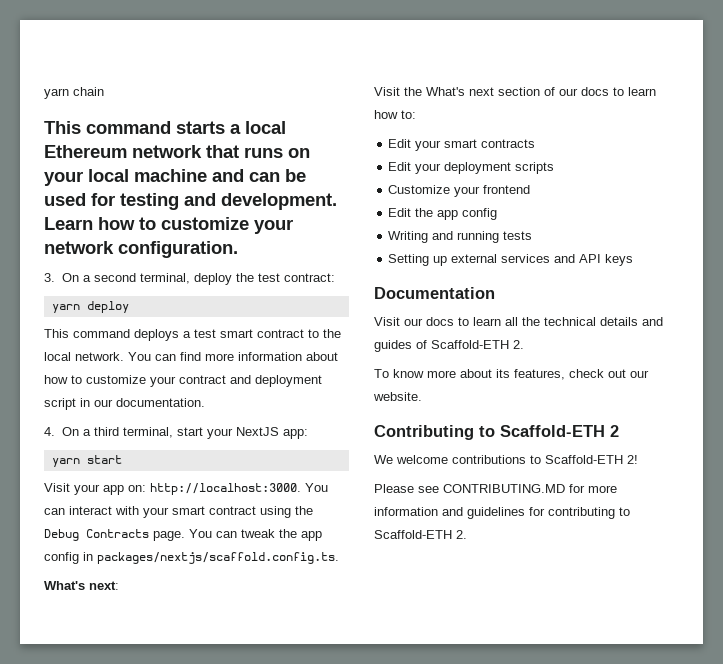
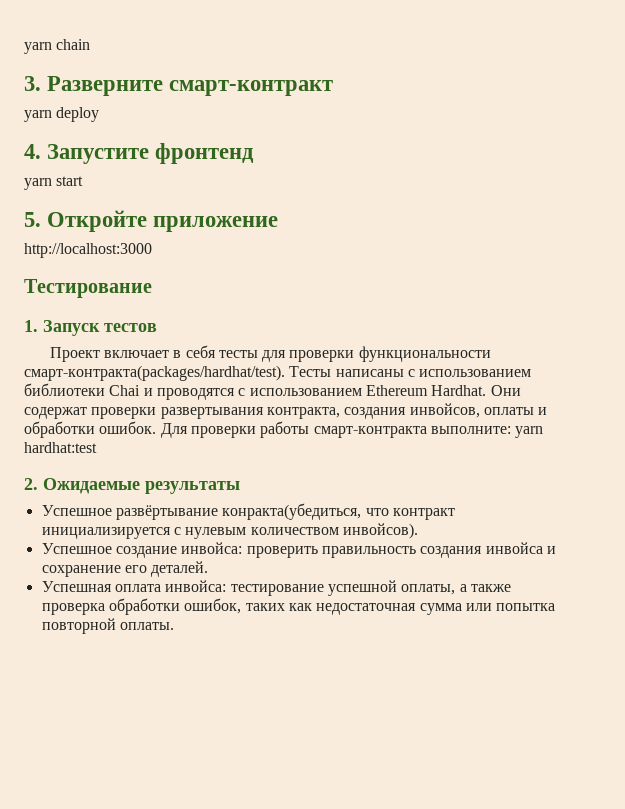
[44,121,286,134] [44,145,310,158] [44,169,306,186] [44,193,337,210] [44,217,293,234] [44,241,238,258] [44,273,335,285] [51,301,129,313] [44,329,341,341] [44,352,338,361] [44,375,322,387] [44,398,205,410] [44,427,308,439] [51,455,122,467] [44,483,328,495] [44,506,313,518] [44,529,322,541] [44,552,339,564] [44,581,119,590] [374,87,656,96] [374,110,416,119] [388,139,536,151] [388,162,555,174] [388,185,531,197] [388,208,498,220] [388,231,533,243] [388,254,634,266] [374,287,495,299] [374,317,663,326] [374,340,524,352] [374,369,649,380] [373,392,422,401] [374,425,619,440] [374,455,638,464] [374,484,617,493] [374,507,630,519] [374,530,467,539] This command starts a local Ethereum network that runs on your local machine and can be used for testing and development. Learn how to customize your network configuration. // 3. On a second terminal, deploy the test contract: // yarn deploy // This command deploys a test smart contract to the local network. You can find more information about how to customize your contract and deployment script in our documentation. // 4. On a third terminal, start your NextJS app: // yarn start // Visit your app on: http://localhost:3000. You can interact with your smart contract using the Debug Contracts page. You can tweak the app config in packages/nextjs/scaffold.config.ts. // What's next: // Visit the What's next section of our docs to learn how to: // Edit your smart contracts // Edit your deployment scripts // Customize your frontend // Edit the app config // Writing and running tests // Setting up external services and API keys // Documentation // Visit our docs to learn all the technical details and guides of Scaffold-ETH 2. // To know more about its features, check out our website. // Contributing to Scaffold-ETH 2 // We welcome contributions to Scaffold-ETH 2! // Please see CONTRIBUTING.MD for more information and guidelines for contributing to Scaffold-ETH 2. -> [24,76,334,96] [24,107,100,122] [24,143,255,164] [24,176,84,190] [24,210,279,232] [24,243,152,258] [24,279,152,298] [24,320,157,336] [49,345,491,362] [24,365,532,381] [24,383,521,400] [24,403,548,419] [24,421,544,438] [24,442,97,453] [24,478,240,494] [41,503,455,520] [41,523,418,539] [41,542,556,558] [41,561,209,577] [41,580,511,596] [41,598,556,615] [41,618,174,634] 3. Разверните смарт-контракт // yarn deploy // 4. Запустите фронтенд // yarn start // 5. Откройте приложение // http://localhost:3000 // Тестирование // 1. Запуск тестов // Проект включает в себя тесты для проверки функциональности смарт-контракта(packages/hardhat/test). Тесты написаны с использованием библиотеки Chai и проводятся с использованием Ethereum Hardhat. Они содержат проверки развертывания контракта, создания инвойсов, оплаты и обработки ошибок. Для проверки работы смарт-контракта выполните: yarn hardhat:test // 2. Ожидаемые результаты // Успешное развёртывание конракта(убедиться, что контракт инициализируется с нулевым количеством инвойсов). // Успешное создание инвойса: проверить правильность создания инвойса и сохранение его деталей. // Успешная оплата инвойса: тестирование успешной оплаты, а также проверка обработки ошибок, таких как недостаточная сумма или попытка повторной оплаты.

